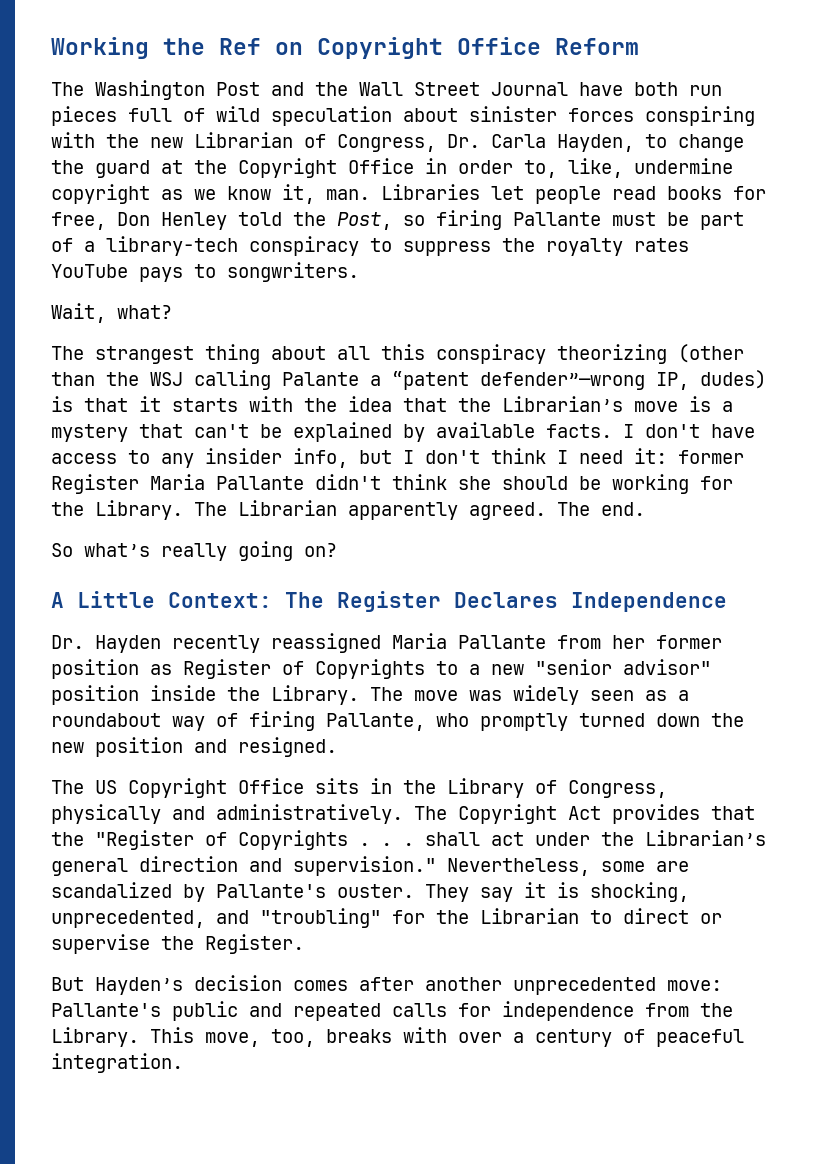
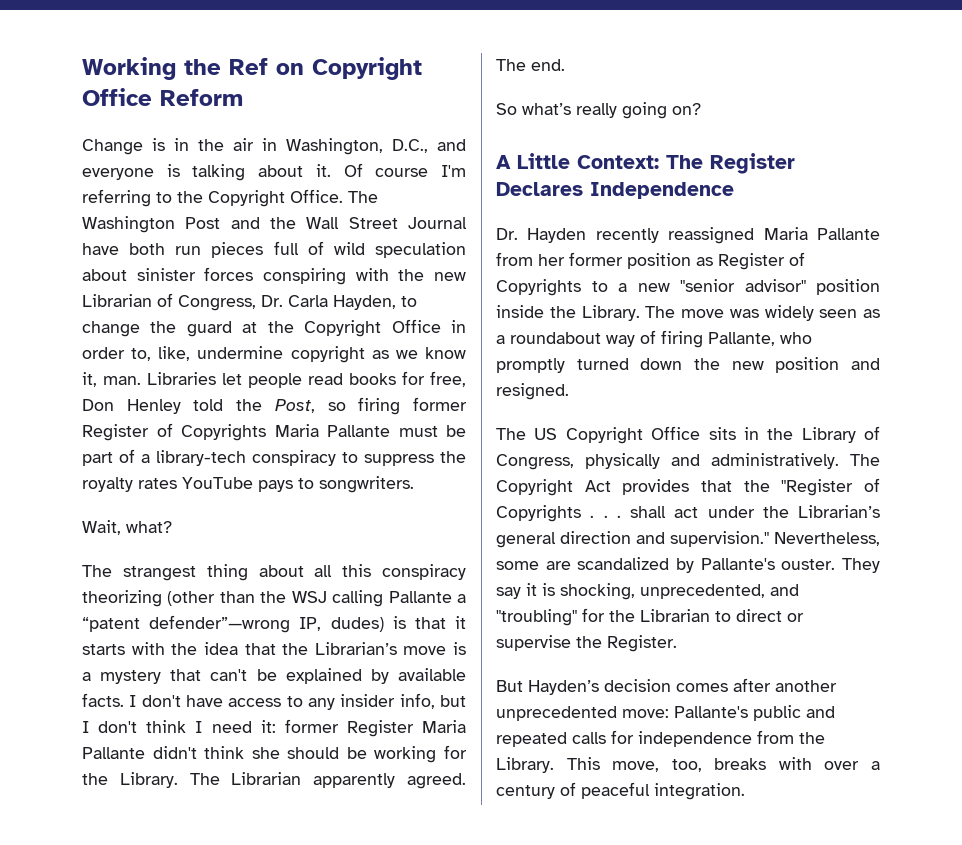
(639, 46) none -> [82,138,466,155] [82,163,467,181] [82,189,343,207] Change is in the air in Washington, D.C., and everyone is talking about it. Of course I'm referring to the Copyright Office.
(502, 220) none -> [413,397,468,411] [82,423,319,441] former Register of Copyrights Maria
[282,372,359,386] Palante -> [388,591,452,603] Pallante

